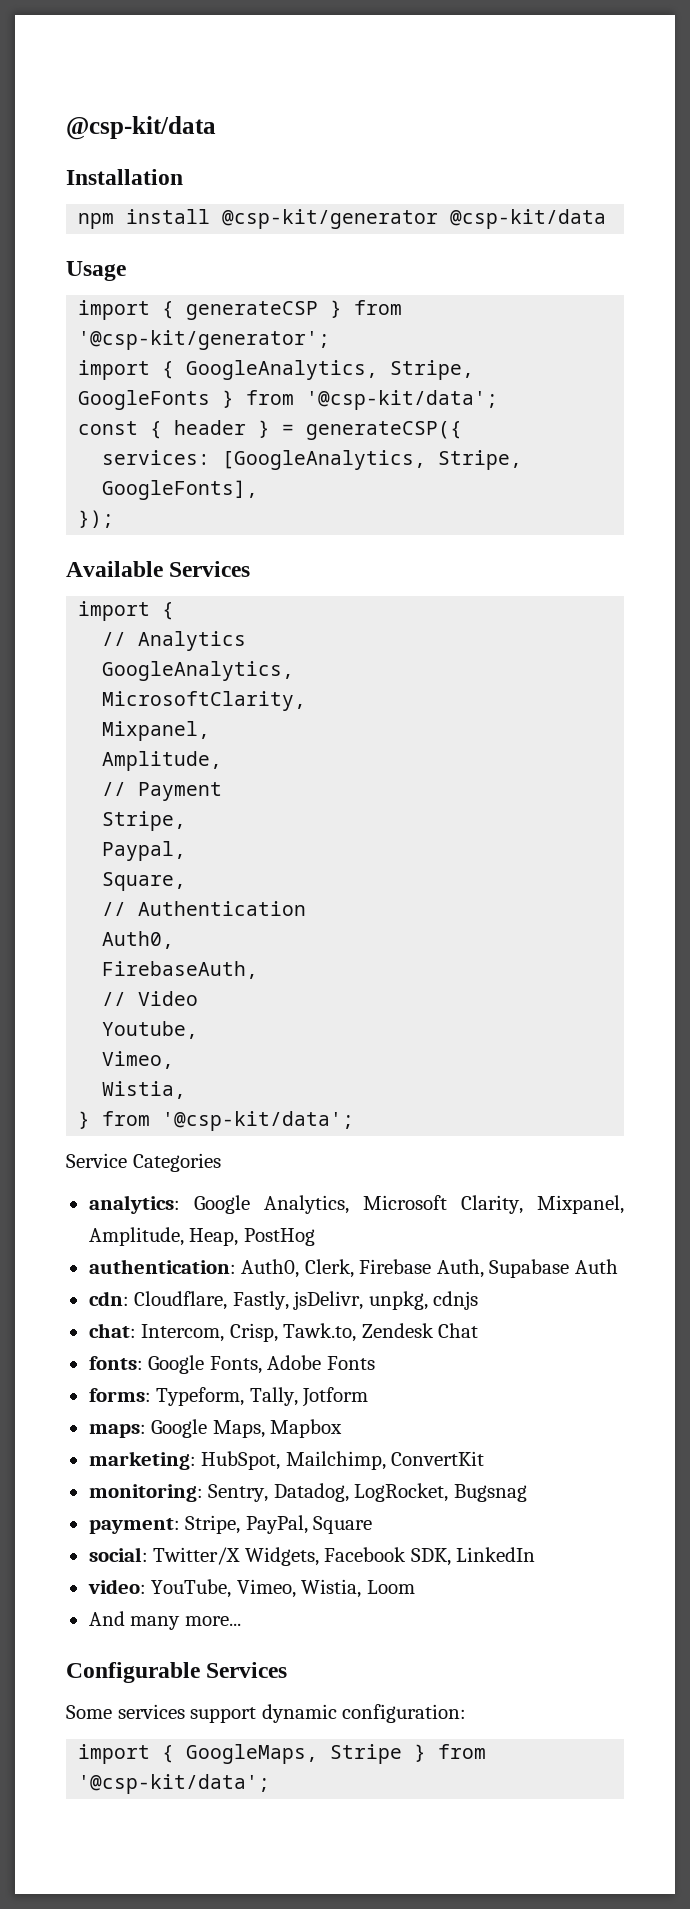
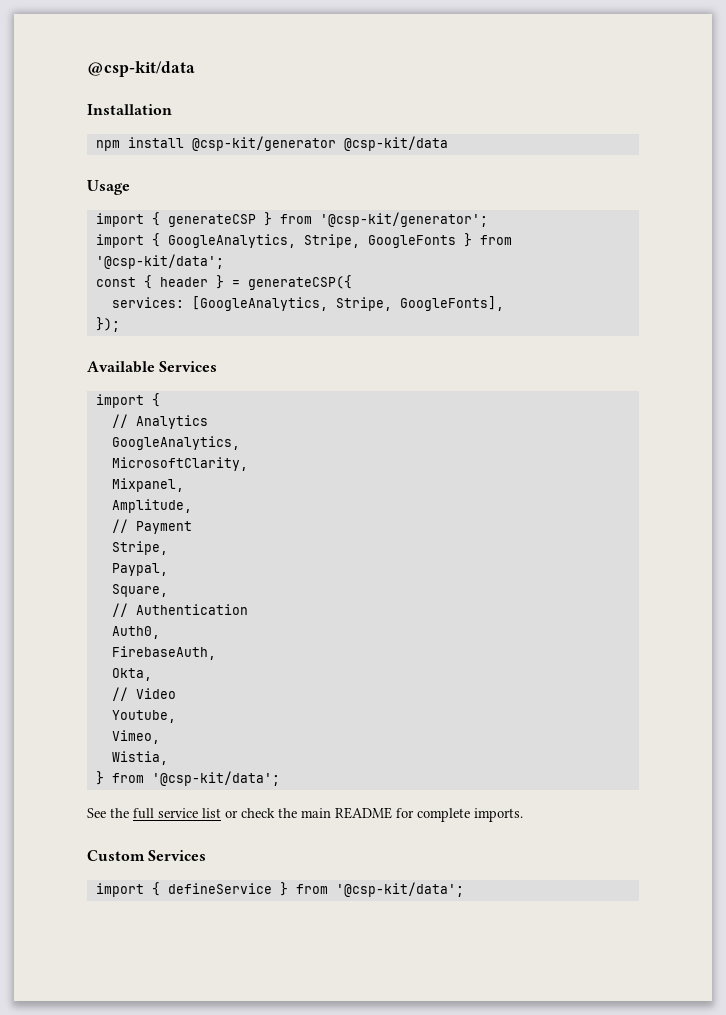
(259, 970) none -> [111,668,152,681] // Okta,
[66,1153,221,1172] [88,1195,625,1214] [88,1227,315,1246] [88,1259,618,1278] [88,1291,479,1310] [88,1323,479,1342] [88,1355,375,1374] [88,1387,369,1407] [88,1419,343,1438] [88,1451,485,1470] [88,1483,527,1502] [88,1515,373,1534] [88,1547,536,1566] [87,1579,415,1598] [88,1611,241,1630] [66,1662,288,1683] [66,1704,467,1723] [78,1744,403,1764] Service Categories // analytics: Google Analytics, Microsoft Clarity, Mixpanel, Amplitude, Heap, PostHog // authentication: Auth0, Clerk, Firebase Auth, Supabase Auth // cdn: Cloudflare, Fastly, jsDelivr, unpkg, cdnjs // chat: Intercom, Crisp, Tawk.to, Zendesk Chat // fonts: Google Fonts, Adobe Fonts // forms: Typeform, Tally, Jotform // maps: Google Maps, Mapbox // marketing: HubSpot, Mailchimp, ConvertKit // monitoring: Sentry, Datadog, LogRocket, Bugsnag // payment: Stripe, PayPal, Square // social: Twitter/X Widgets, Facebook SDK, LinkedIn // video: YouTube, Vimeo, Wistia, Loom // And many more... // Configurable Services // Some services support dynamic configuration: // import { GoogleMaps, Stripe -> [87,807,523,822] [87,850,207,861] [95,882,272,897] See the full service list or check the main README for complete imports. // Custom Services // import { defineService

